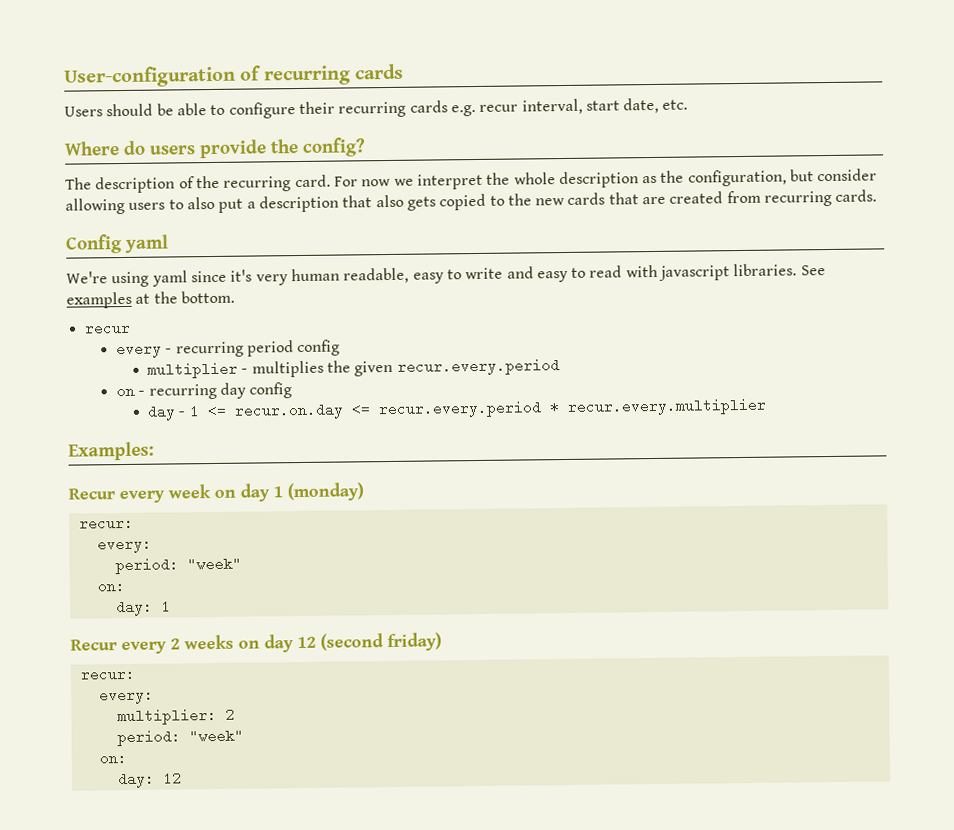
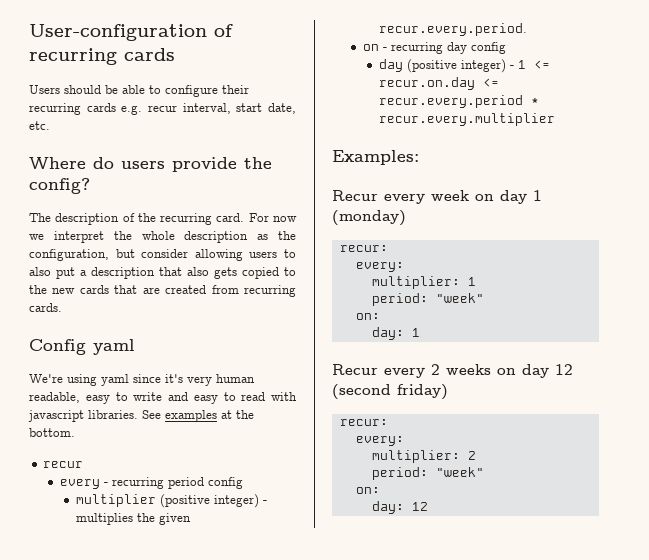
(239, 370) none -> [160,494,260,508] (positive integer)
[396,358,560,376] recur.every.period -> [379,23,528,36] recur.every.period.
(177, 412) none -> [407,59,507,73] (positive integer)
(152, 545) none -> [371,276,476,289] // multiplier: 1

